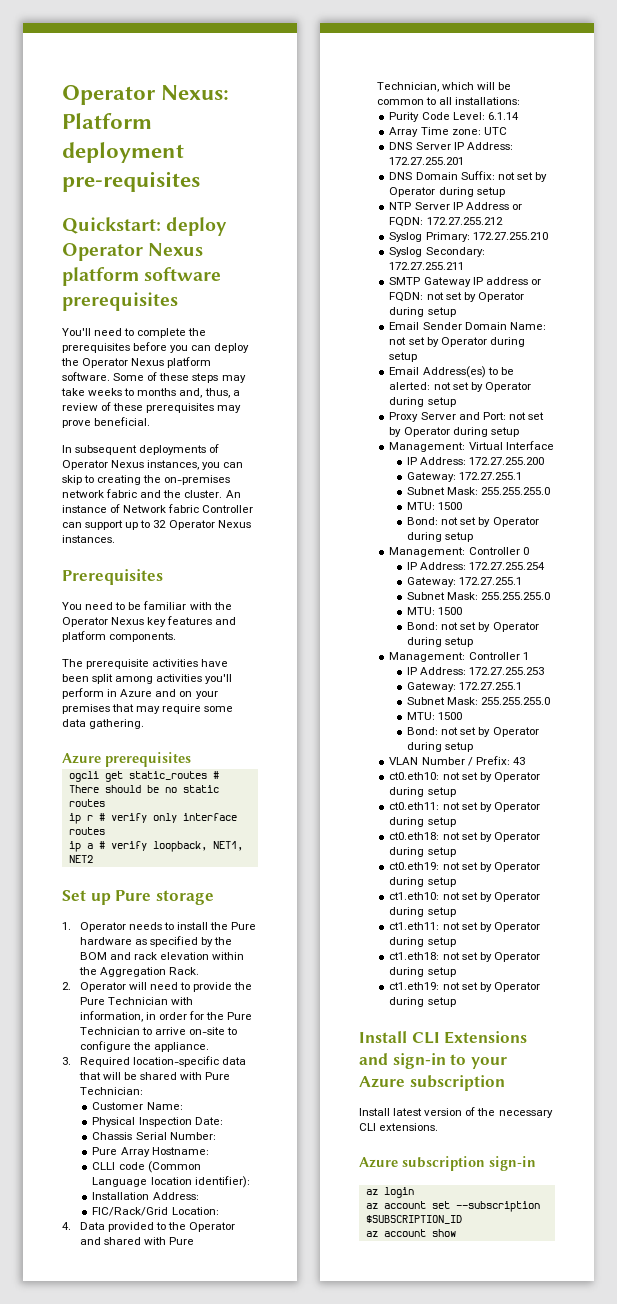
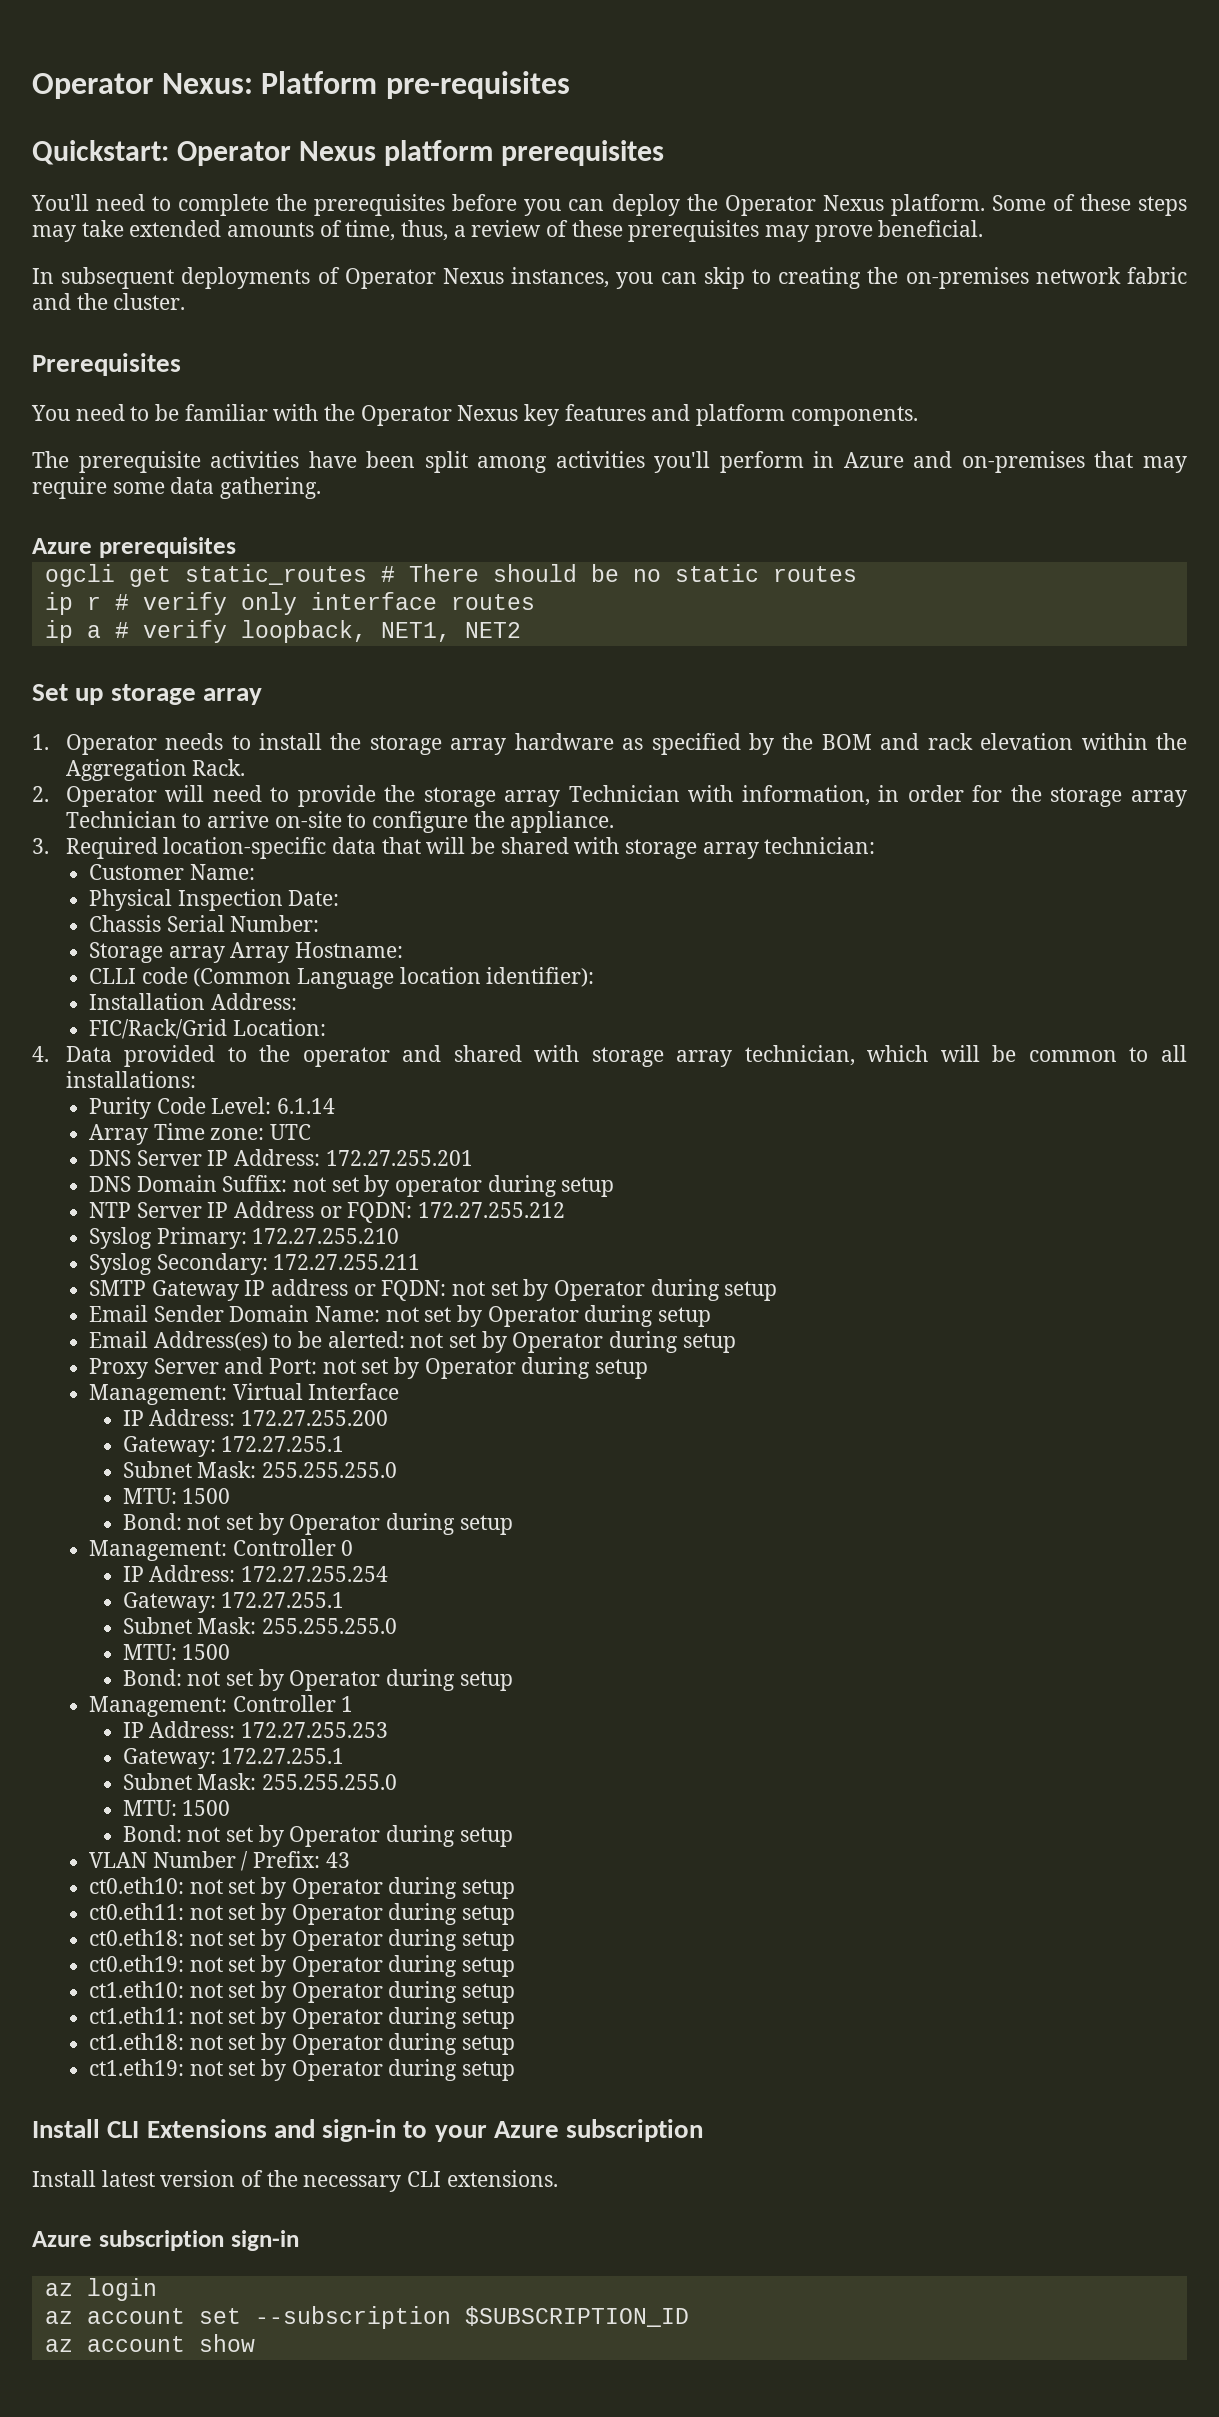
[62,142,184,163] deployment -> (378, 82) none
[166,217,228,236] [62,243,204,261] [62,267,222,286] deploy Operator Nexus platform software -> [176,140,493,166] Operator Nexus platform
[167,357,212,368] [62,372,110,381] platform software. -> [890,194,985,216] platform.
[88,388,203,398] weeks to months and, -> [129,220,396,241] extended amounts of time,
[225,490,241,498] [62,504,254,513] [62,520,251,530] [62,535,115,543] An instance of Network fabric Controller can support up to 32 Operator Nexus instances. -> (186, 301) none
[179,691,218,699] [62,704,110,714] on your premises -> [961,451,1085,473] on-premises
[115,890,214,905] Pure storage -> [110,684,262,705] storage array
[231,922,257,930] Pure -> [369,735,507,755] storage array
[79,997,105,1005] Pure -> [423,787,561,807] storage array
[227,1012,253,1020] Pure -> [1050,787,1187,807] storage array
[205,1072,231,1080] [79,1087,143,1095] Pure Technician: -> [625,837,876,859] storage array technician:
[92,1147,118,1155] Pure -> [88,942,225,963] Storage array
[189,1222,236,1232] Operator -> [302,1047,390,1067] operator
[169,1237,195,1245] [376,82,439,92] Pure Technician, -> [591,1045,855,1067] storage array technician,
[389,187,436,197] Operator -> [394,1177,482,1197] operator

